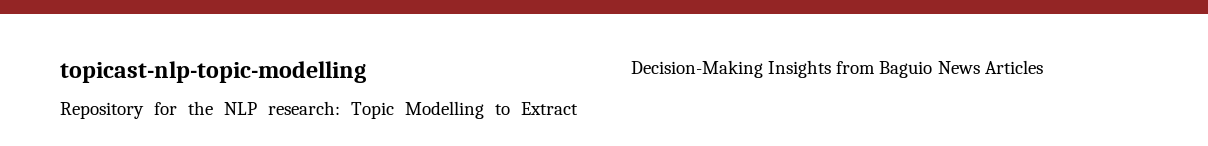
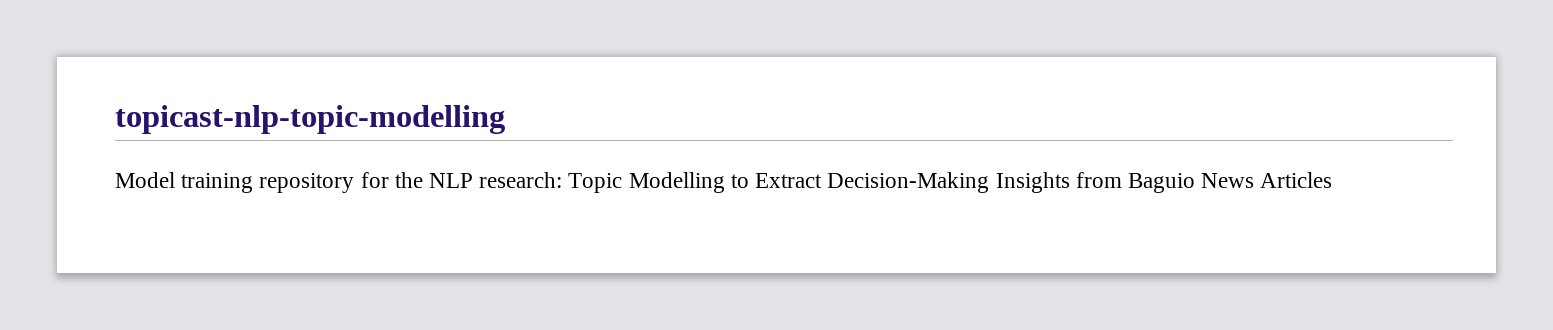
[60,102,144,119] Repository -> [115,172,355,193] Model training repository

